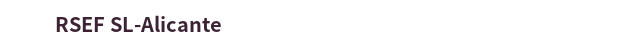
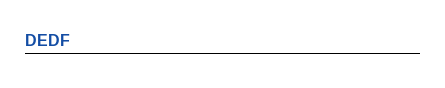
[55,15,223,32] RSEF SL-Alicante -> [25,34,70,46] DEDF

